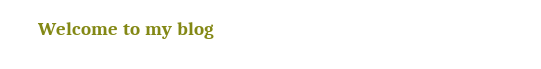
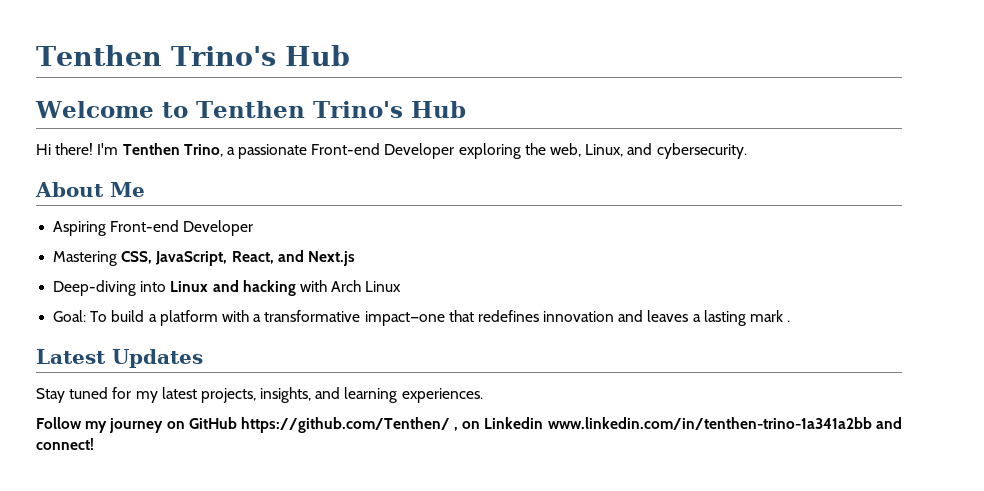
[37,22,215,39] Welcome to my blog -> [36,45,350,66] [35,101,466,118] [36,143,747,159] [35,182,145,197] [53,220,254,236] [53,250,355,266] [53,280,402,296] [53,310,791,326] [36,349,203,368] [36,387,483,403] [36,417,902,433] [36,438,94,450] Tenthen Trino's Hub // Welcome to Tenthen Trino's Hub // Hi there! I'm Tenthen Trino, a passionate Front-end Developer exploring the web, Linux, and cybersecurity. // About Me // Aspiring Front-end Developer // Mastering CSS, JavaScript, React, and Next.js // Deep-diving into Linux and hacking with Arch Linux // Goal: To build a platform with a transformative impact—one that redefines innovation and leaves a lasting mark . // Latest Updates // Stay tuned for my latest projects, insights, and learning experiences. // Follow my journey on GitHub https://github.com/Tenthen/ , on Linkedin www.linkedin.com/in/tenthen-trino-1a341a2bb and connect!

